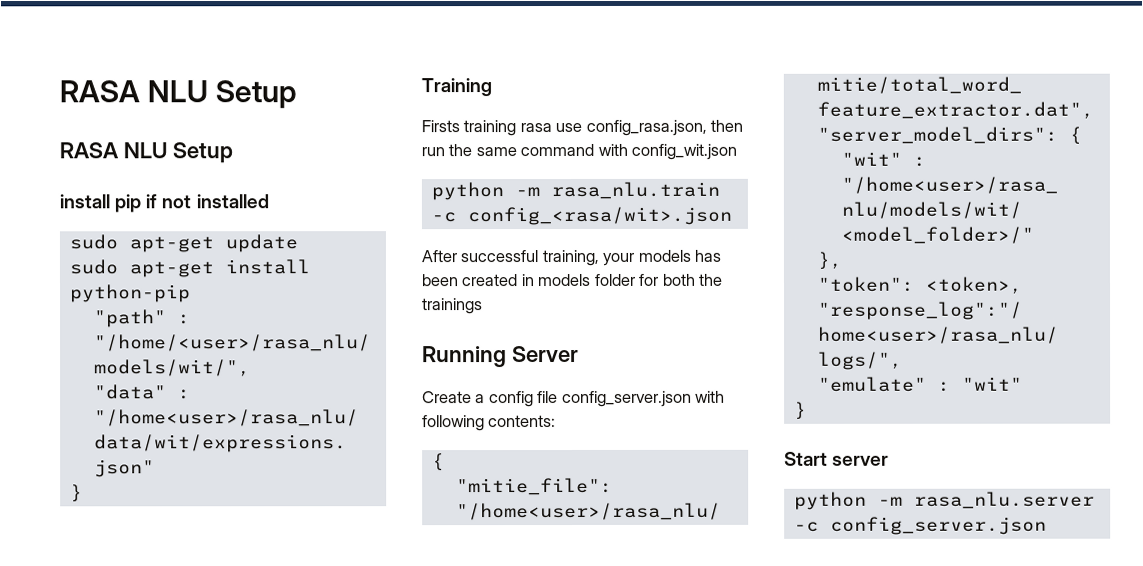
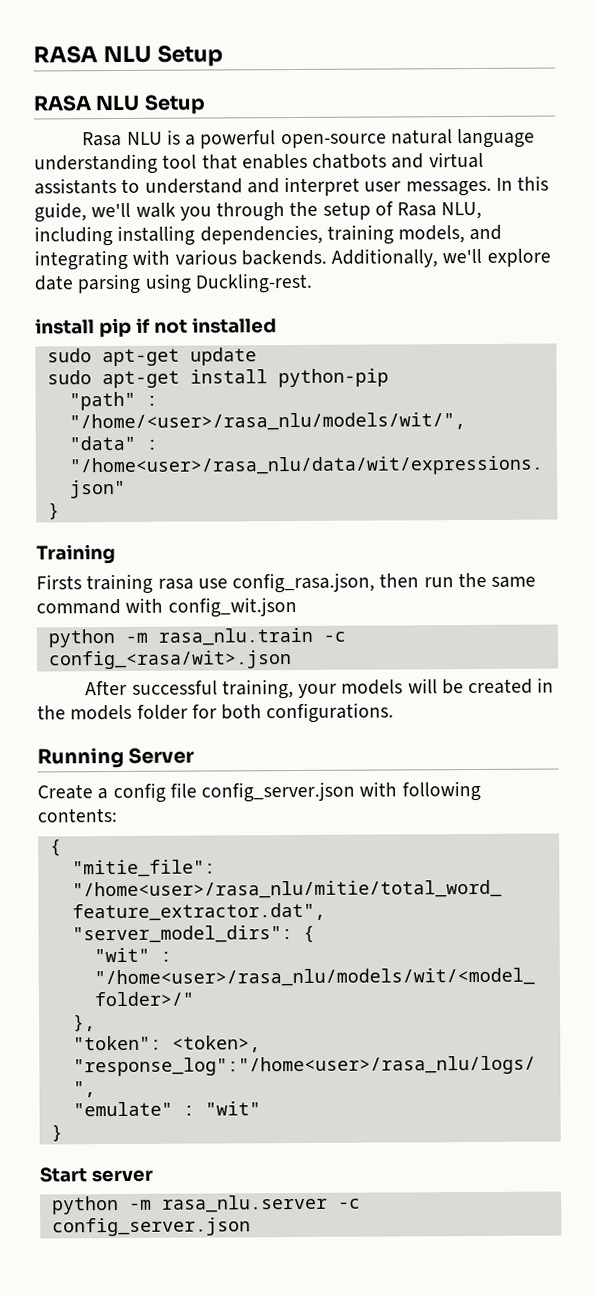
(233, 153) none -> [82,128,536,149] [34,151,484,175] [34,175,550,197] [34,201,483,223] [34,224,503,247] [34,248,551,271] [34,272,313,295] // Rasa NLU is a powerful open-source natural language understanding tool that enables chatbots and virtual assistants to understand and interpret user messages. In this guide, we'll walk you through the setup of Rasa NLU, including installing dependencies, training models, and integrating with various backends. Additionally, we'll explore date parsing using Duckling-rest.
[694,249,722,262] [421,274,459,287] has been -> [407,678,464,695] will be
(535, 280) none -> [37,705,66,720] the
[698,273,724,286] [422,298,483,315] the trainings -> [266,702,395,724] configurations.

